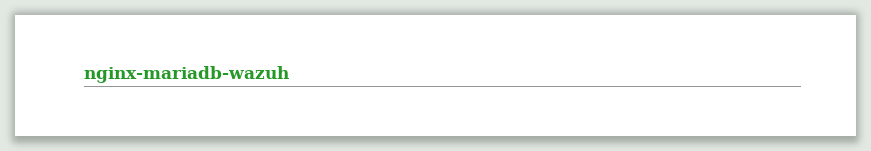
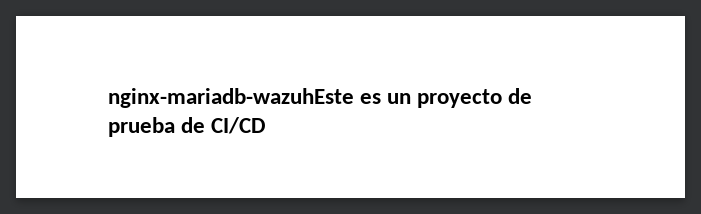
[84,66,289,83] nginx-mariadb-wazuh -> [108,88,533,108] [108,117,267,137] nginx-mariadb-wazuhEste es un proyecto de prueba de CI/CD

